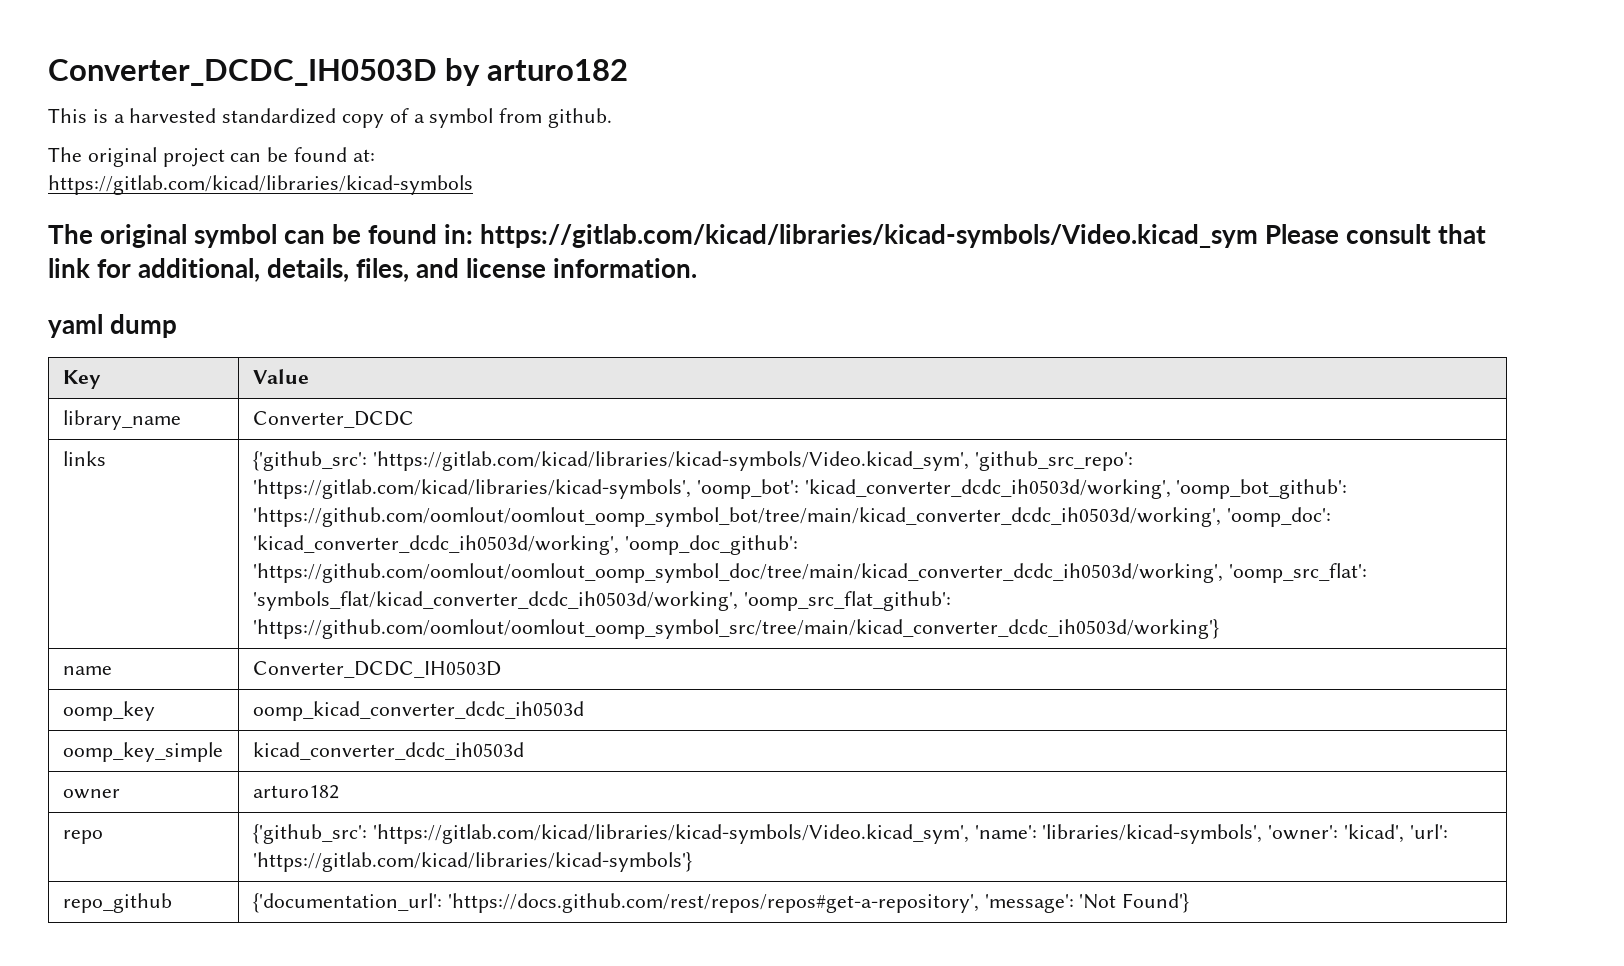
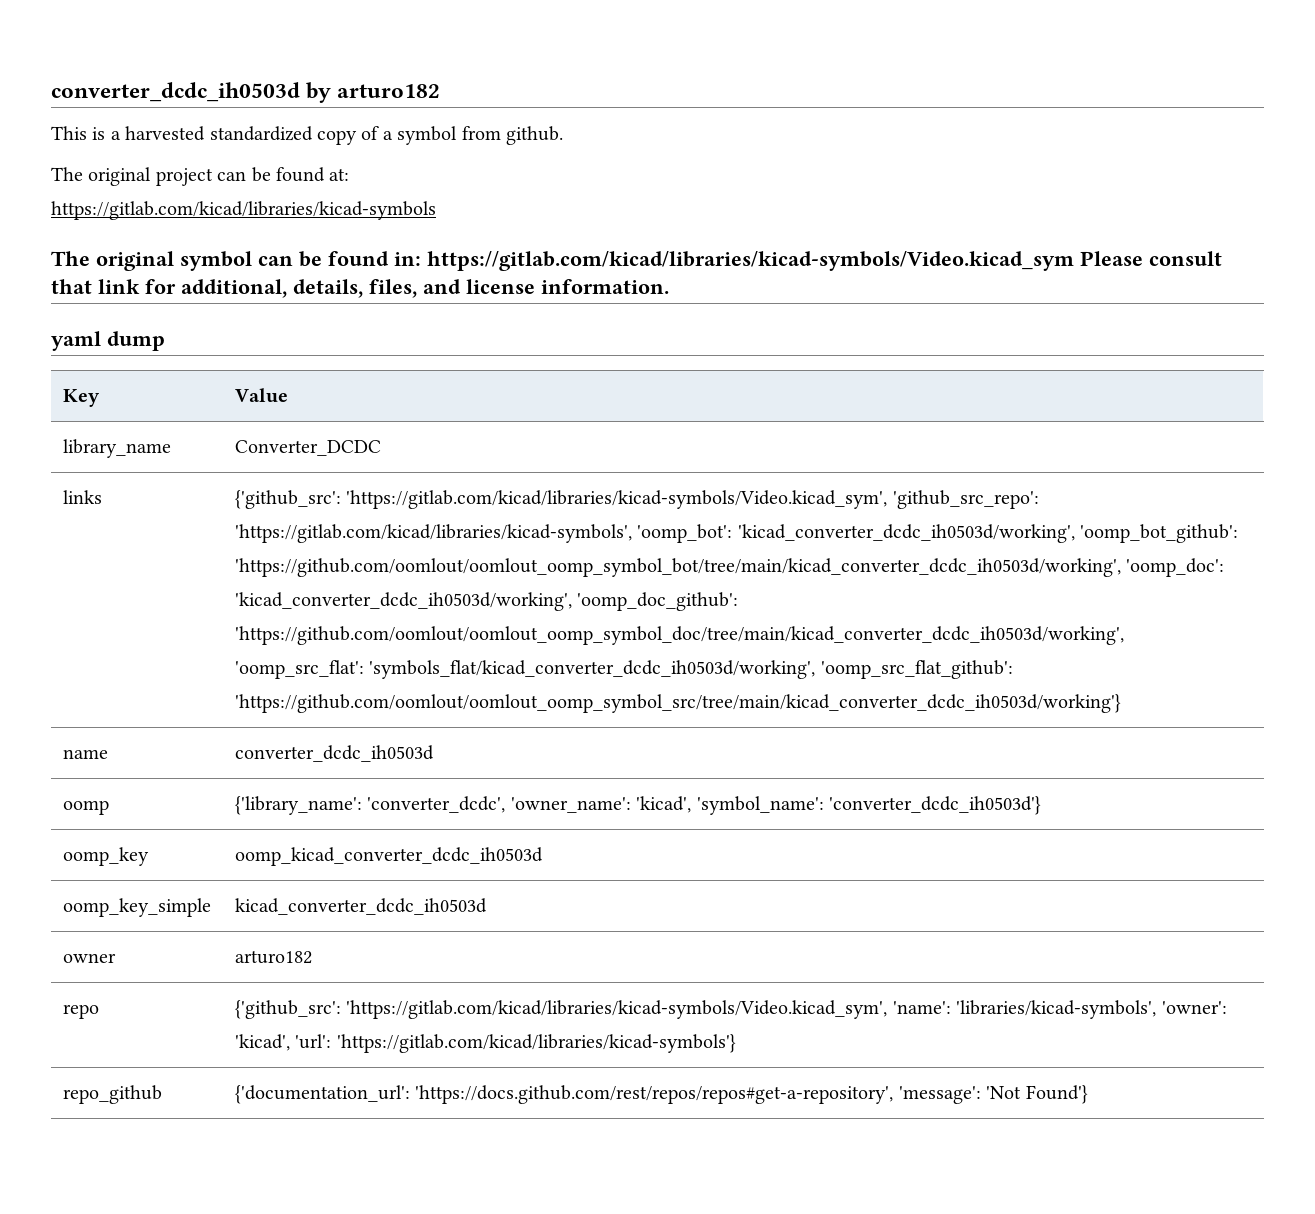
[48,59,437,86] Converter_DCDC_IH0503D -> [51,82,300,102] converter_dcdc_ih0503d
[252,661,501,678] Converter_DCDC_IH0503D -> [234,745,434,762] [62,800,109,815] [234,796,1041,815] converter_dcdc_ih0503d // oomp | {'library_name': 'converter_dcdc', 'owner_name': 'kicad', 'symbol_name': 'converter_dcdc_ih0503d'}

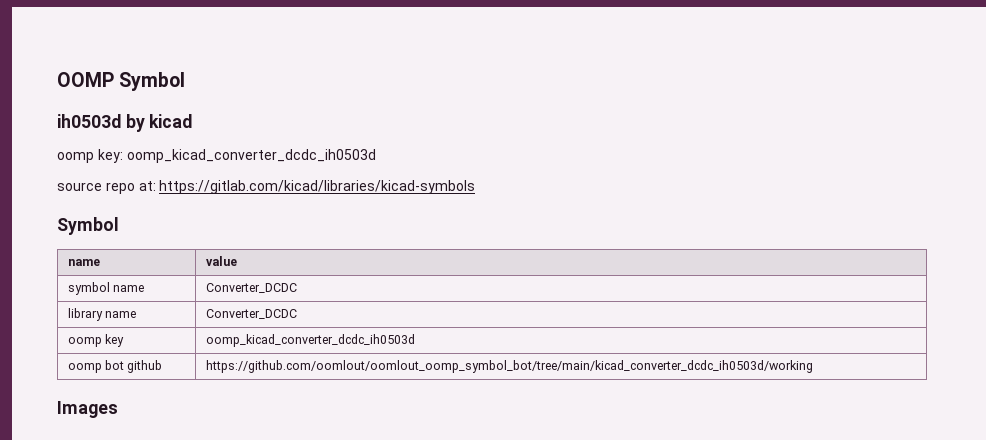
[51,82,441,103] [51,126,563,145] [51,167,325,186] converter_dcdc_ih0503d by arturo182 // This is a harvested standardized copy of a symbol from github. // The original project can be found -> [57,72,186,91] [57,114,193,132] [57,149,376,163] [57,182,135,194] OOMP Symbol // ih0503d by kicad // oomp key: oomp_kicad_converter_dcdc_ih0503d // source repo
(350, 174) // -> (156, 186) none
[51,251,1222,271] [51,279,669,298] [51,331,165,351] [62,389,100,407] [234,388,288,403] [62,439,171,458] [234,440,381,456] [62,490,102,504] [234,490,1039,509] [234,524,1239,543] [234,558,1225,577] [234,592,739,611] [234,626,1124,645] [234,660,1013,679] [234,694,1121,713] [62,749,108,759] [234,745,434,762] [62,800,109,815] [234,796,1041,815] [62,847,149,866] [234,847,543,866] [62,898,211,917] [234,898,487,915] [62,953,116,963] [234,950,312,964] [62,1004,99,1019] [234,1000,1227,1019] [234,1034,736,1053] [62,1085,162,1104] [234,1085,1088,1104] The original symbol can be found in: https://gitlab.com/kicad/libraries/kicad-symbols/Video.kicad_sym Please consult that link for additional, details, files, and license information. // yaml dump // Key | Value // library_name | Converter_DCDC // links | {'github_src': 'https://gitlab.com/kicad/libraries/kicad-symbols/Video.kicad_sym', 'github_src_repo': 'https://gitlab.com/kicad/libraries/kicad-symbols', 'oomp_bot': 'kicad_converter_dcdc_ih0503d/working', 'oomp_bot_github': 'https://github.com/oomlout/oomlout_oomp_symbol_bot/tree/main/kicad_converter_dcdc_ih0503d/working', 'oomp_doc': 'kicad_converter_dcdc_ih0503d/working', 'oomp_doc_github': 'https://github.com/oomlout/oomlout_oomp_symbol_doc/tree/main/kicad_converter_dcdc_ih0503d/working', 'oomp_src_flat': 'symbols_flat/kicad_converter_dcdc_ih0503d/working', 'oomp_src_flat_github': 'https://github.com/oomlout/oomlout_oomp_symbol_src/tree/main/kicad_converter_dcdc_ih0503d/working'} // name | converter_dcdc_ih0503d // oomp | {'library_name': 'converter_dcdc', 'owner_name': 'kicad', 'symbol_name': 'converter_dcdc_ih0503d'} // oomp_key | oomp_kicad_converter_dcdc_ih0503d // oomp_key_simple | kicad_converter_dcdc_ih0503d // owner | arturo182 // repo | {'github_src': 'https://gitlab.com/kicad/libraries/kicad-symbols/Video.kicad_sym', 'name': 'libraries/kicad-symbols', 'owner': 'kicad', 'url': 'https://gitlab.com/kicad/libraries/kicad-symbols'} // repo_github | {'documentation_url': 'https://docs.github.com/rest/repos/repos#get-a-repository', 'message': 'Not Found'} -> [57,217,119,235] [67,259,100,266] [205,256,237,266] [67,282,145,295] [205,283,297,293] [67,308,137,321] [205,309,297,319] [67,334,125,347] [205,334,415,347] [67,360,163,373] [205,360,813,373] [57,401,118,418] Symbol // name | value // symbol name | Converter_DCDC // library name | Converter_DCDC // oomp key | oomp_kicad_converter_dcdc_ih0503d // oomp bot github | https://github.com/oomlout/oomlout_oomp_symbol_bot/tree/main/kicad_converter_dcdc_ih0503d/working // Images

